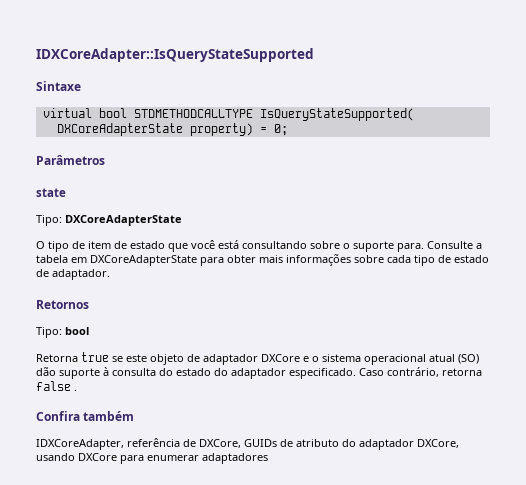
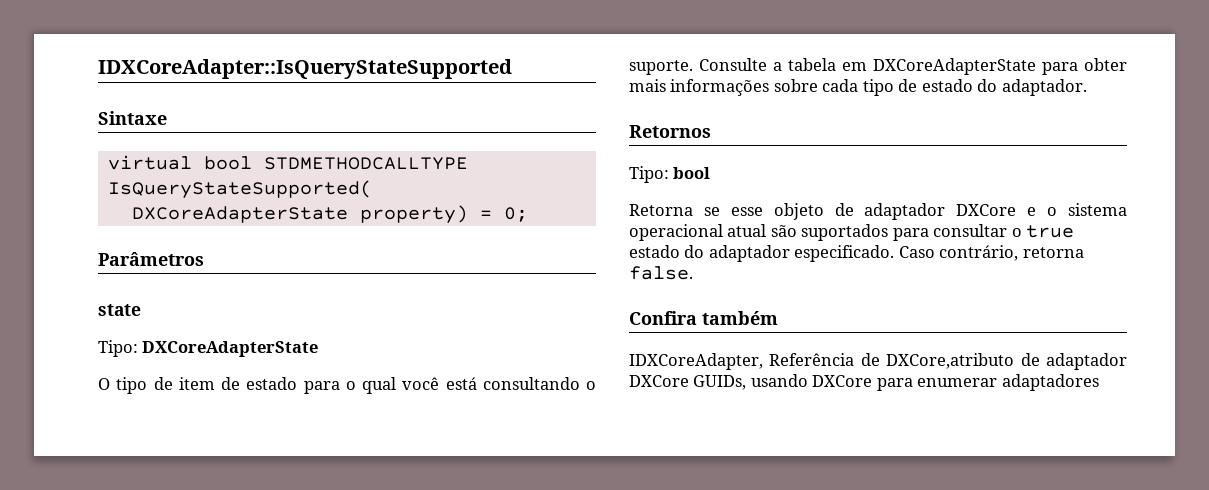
[168,240,424,252] que você está consultando sobre o suporte para. -> [303,377,596,394] [629,60,693,75] para o qual você está consultando o suporte.
[36,269,49,277] de -> [977,79,998,92] do
[81,352,147,362] true se este -> [703,207,763,216] se esse
[458,354,479,364] [36,367,173,379] (SO) dão suporte à consulta do -> [770,224,1075,241] são suportados para consultar o true
[36,381,77,391] false . -> [629,266,693,280] false.
[127,438,459,450] referência de DXCore, GUIDs de atributo do adaptador DXCore, -> [769,353,1127,370] [629,375,747,390] Referência de DXCore,atributo de adaptador DXCore GUIDs,

